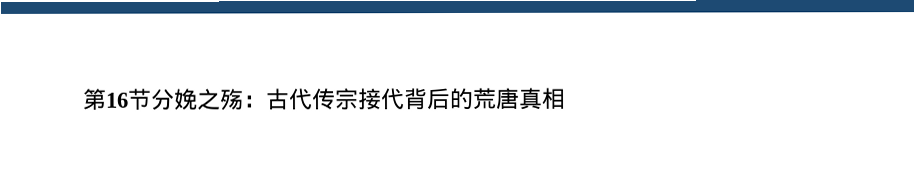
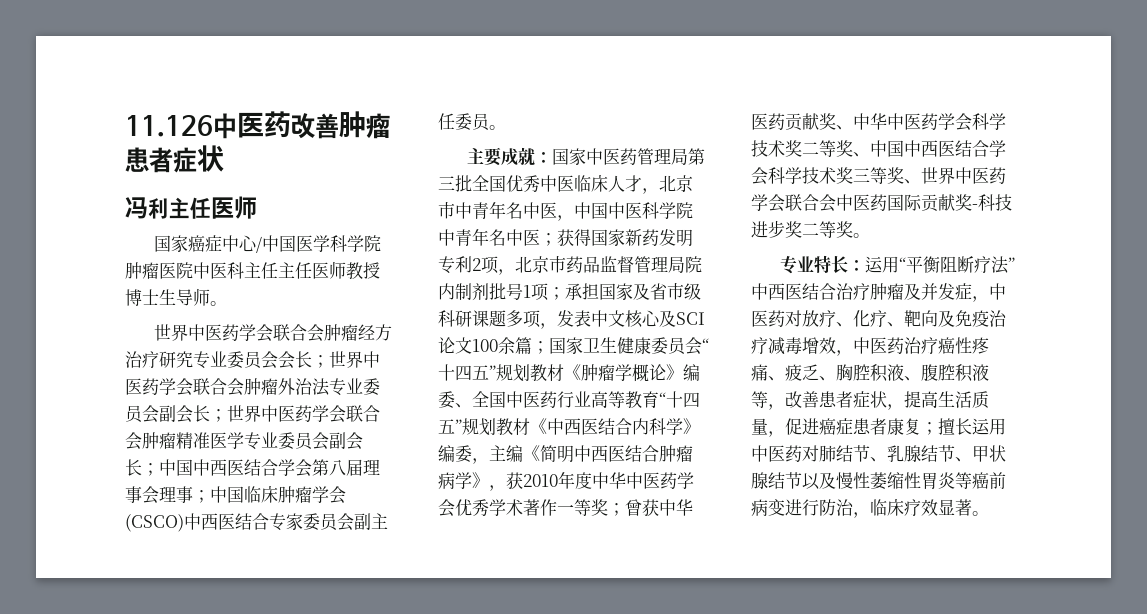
[82,87,566,111] 第16节分娩之殇：古代传宗接代背后的荒唐真相 -> [125,111,390,139] [125,145,224,173] [125,196,257,219] [153,235,381,253] [125,261,380,280] [125,288,227,306] [153,324,392,342] [125,351,380,369] [125,378,380,396] [125,405,380,423] [125,432,363,450] [125,459,380,477] [125,486,346,504] [125,513,388,532] [438,113,506,131] [466,147,705,166] [438,175,693,194] [438,201,693,221] [438,228,693,247] [438,256,702,275] [438,283,701,301] [438,310,705,329] [438,337,709,355] [438,364,700,382] [438,391,700,409] [438,418,700,436] [438,445,693,464] [438,471,694,491] [438,499,693,517] [751,113,1006,131] [751,140,1006,157] [751,167,1006,185] [751,194,1012,212] [751,220,870,238] [779,255,1015,274] [751,283,1006,302] [751,310,1007,327] [751,337,989,356] [751,364,989,382] [751,391,989,410] [751,418,1006,437] [751,445,1006,462] [751,472,1006,490] [751,499,989,518] 11.126中医药改善肿瘤患者症状 // 冯利主任医师 // 国家癌症中心/中国医学科学院肿瘤医院中医科主任主任医师教授博士生导师。 // 世界中医药学会联合会肿瘤经方治疗研究专业委员会会长；世界中医药学会联合会肿瘤外治法专业委员会副会长；世界中医药学会联合会肿瘤精准医学专业委员会副会长；中国中西医结合学会第八届理事会理事；中国临床肿瘤学会(CSCO)中西医结合专家委员会副主任委员。 // 主要成就：国家中医药管理局第三批全国优秀中医临床人才，北京市中青年名中医，中国中医科学院中青年名中医；获得国家新药发明专利2项，北京市药品监督管理局院内制剂批号1项；承担国家及省市级科研课题多项，发表中文核心及SCI论文100余篇；国家卫生健康委员会“十四五”规划教材《肿瘤学概论》编委、全国中医药行业高等教育“十四五”规划教材《中西医结合内科学》编委，主编《简明中西医结合肿瘤病学》，获2010年度中华中医药学会优秀学术著作一等奖；曾获中华医药贡献奖、中华中医药学会科学技术奖二等奖、中国中西医结合学会科学技术奖三等奖、世界中医药学会联合会中医药国际贡献奖-科技进步奖二等奖。 // 专业特长：运用“平衡阻断疗法”中西医结合治疗肿瘤及并发症，中医药对放疗、化疗、靶向及免疫治疗减毒增效，中医药治疗癌性疼痛、疲乏、胸腔积液、腹腔积液等，改善患者症状，提高生活质量，促进癌症患者康复；擅长运用中医药对肺结节、乳腺结节、甲状腺结节以及慢性萎缩性胃炎等癌前病变进行防治，临床疗效显著。

